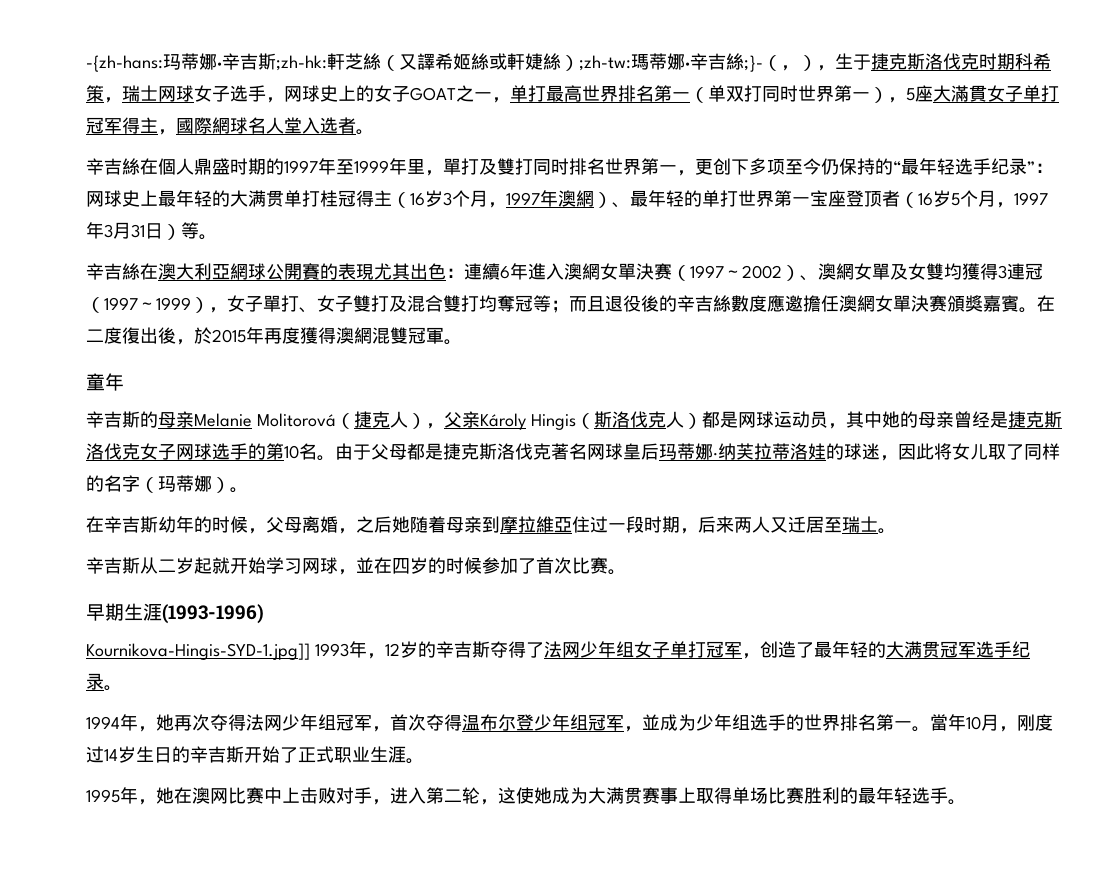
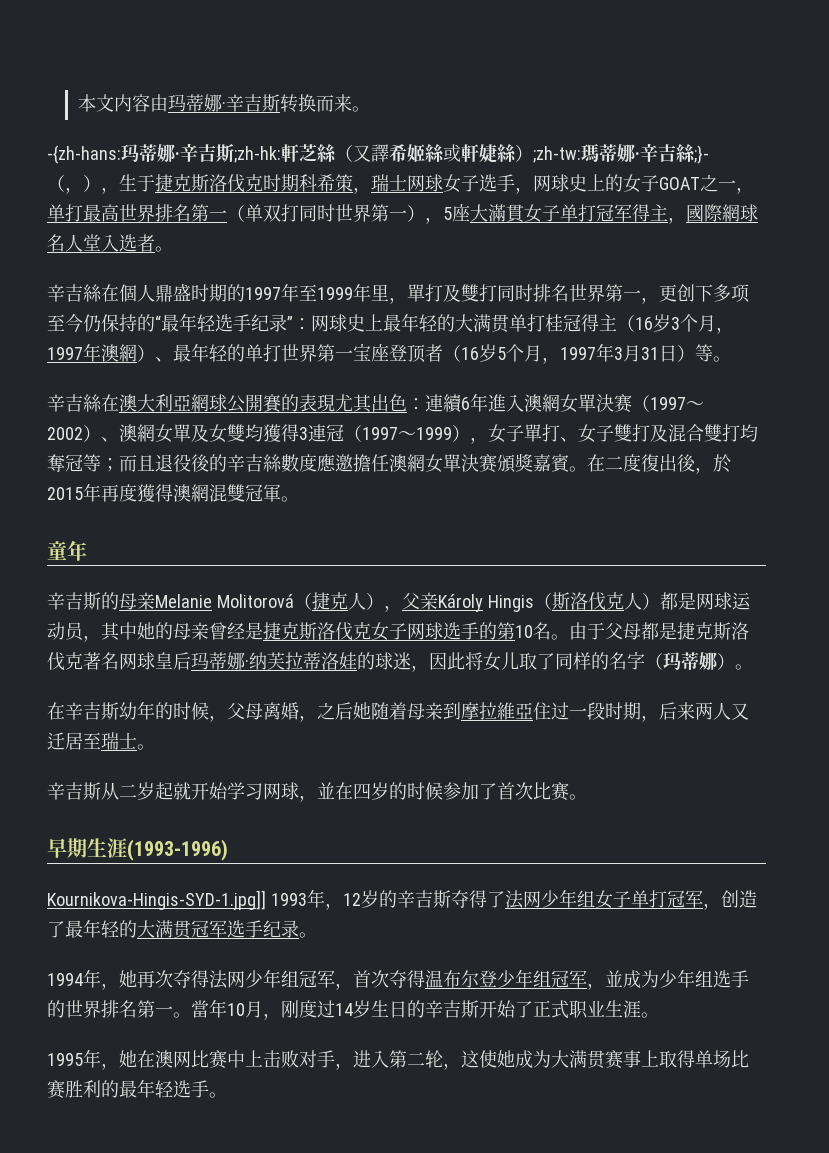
(86, 63) none -> [78,94,371,113] 本文内容由玛蒂娜·辛吉斯转换而来。 //

